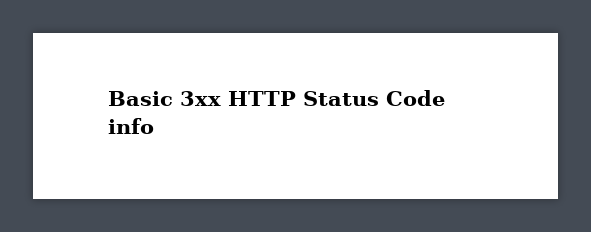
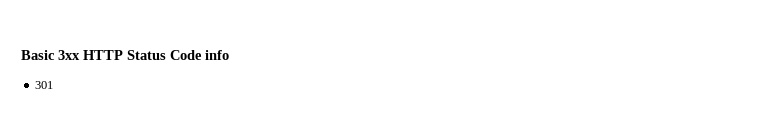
(154, 126) none -> [34,81,53,89] // 301

